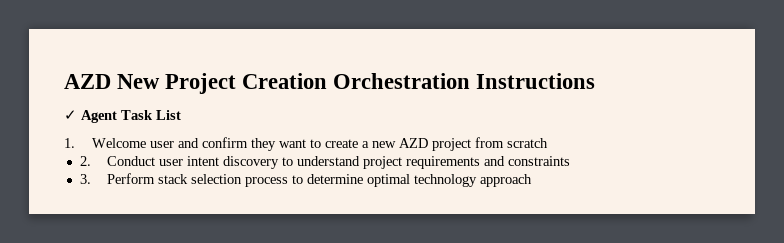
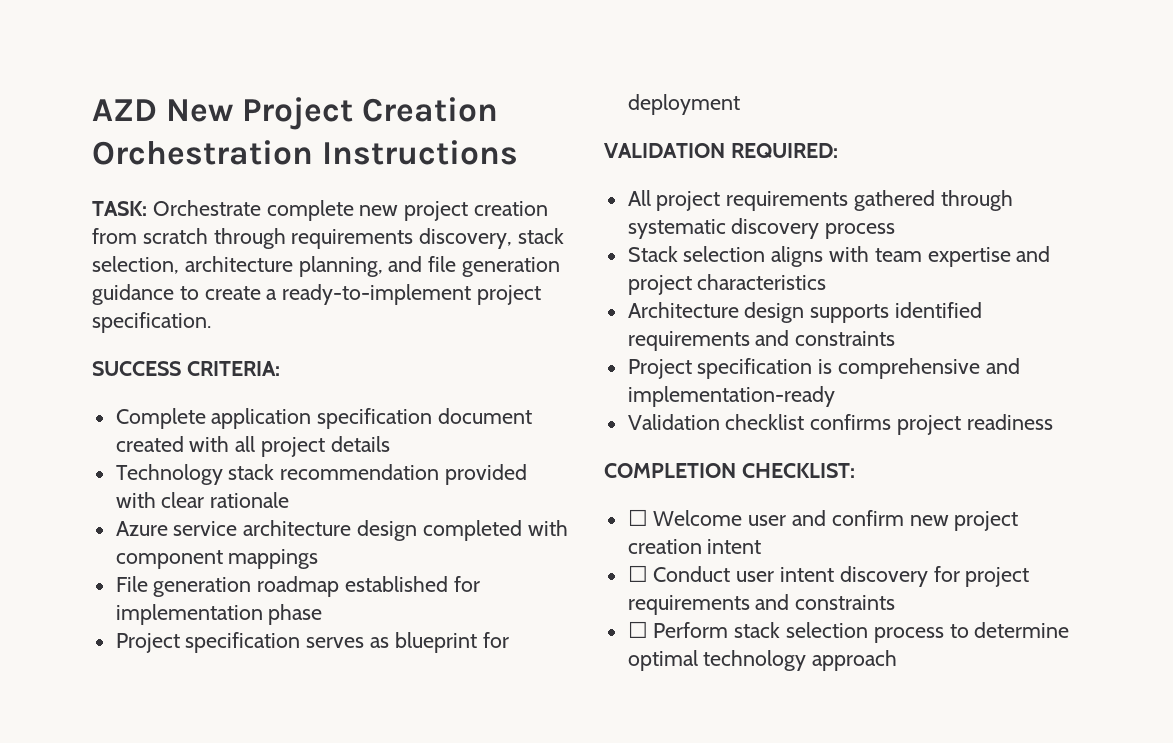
[64,110,181,123] [64,137,548,151] [79,156,91,166] ✓ Agent Task List // 1. Welcome user and confirm they want to create a new AZD project from scratch // 2. -> [92,200,549,221] [92,228,565,249] [92,256,561,277] [92,284,542,305] [92,312,211,333] [92,361,280,376] [115,408,533,429] [115,436,390,457] [115,464,528,485] [115,492,290,508] [115,520,568,541] [115,549,319,569] [115,576,480,597] [115,604,323,625] [115,632,509,653] [627,94,740,115] [604,143,838,158] [627,190,1013,211] [627,218,896,239] [627,246,1051,267] [627,274,827,295] [627,302,983,323] [627,330,896,351] [627,358,1020,379] [627,386,835,407] [627,414,1053,435] [604,463,855,478] [627,509,1019,531] [627,539,762,554] [627,565,648,582] TASK: Orchestrate complete new project creation from scratch through requirements discovery, stack selection, architecture planning, and file generation guidance to create a ready-to-implement project specification. // SUCCESS CRITERIA: // Complete application specification document created with all project details // Technology stack recommendation provided with clear rationale // Azure service architecture design completed with component mappings // File generation roadmap established for implementation phase // Project specification serves as blueprint for deployment // VALIDATION REQUIRED: // All project requirements gathered through systematic discovery process // Stack selection aligns with team expertise and project characteristics // Architecture design supports identified requirements and constraints // Project specification is comprehensive and implementation-ready // Validation checklist confirms project readiness // COMPLETION CHECKLIST: // ☐ Welcome user and confirm new project creation intent // ☐
[282,156,361,166] to understand -> [933,566,960,582] for
[79,174,91,184] 3. -> [627,621,648,638] ☐

